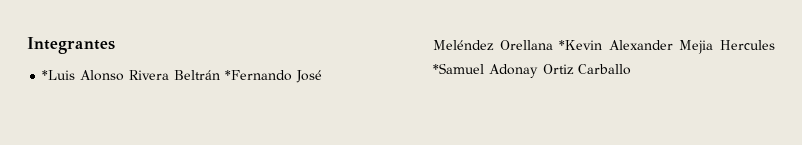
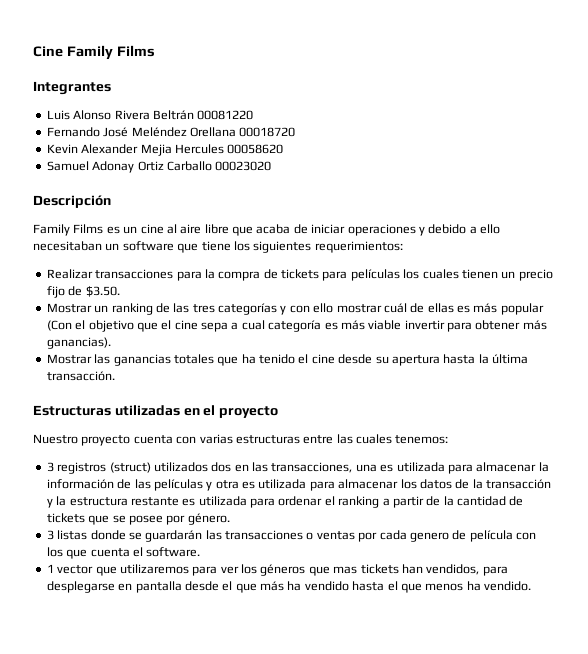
(27, 45) none -> [33,45,155,60] Cine Family Films //
[42,70,76,80] *Luis -> [46,110,70,120] Luis
[225,70,293,81] *Fernando -> [197,110,254,120] [46,127,100,137] 00081220 // Fernando
[559,40,603,50] *Kevin -> [239,127,296,137] [46,144,78,154] 00018720 // Kevin
[433,63,485,74] *Samuel -> [227,144,284,154] [46,161,89,171] 00058620 // Samuel
(632, 69) none -> [215,161,272,171] [33,195,111,208] [33,224,500,236] [33,241,403,253] [46,269,553,281] [46,286,120,298] [46,303,544,315] [46,320,547,332] [46,337,111,349] [46,354,528,366] [46,371,115,381] [33,405,279,418] [33,434,449,446] [46,462,549,474] [46,479,551,491] [46,496,524,508] [46,513,230,525] [46,530,536,542] [46,547,201,559] [46,564,508,576] [46,581,531,593] 00023020 // Descripción // Family Films es un cine al aire libre que acaba de iniciar operaciones y debido a ello necesitaban un software que tiene los siguientes requerimientos: // Realizar transacciones para la compra de tickets para películas los cuales tienen un precio fijo de $3.50. // Mostrar un ranking de las tres categorías y con ello mostrar cuál de ellas es más popular (Con el objetivo que el cine sepa a cual categoría es más viable invertir para obtener más ganancias). // Mostrar las ganancias totales que ha tenido el cine desde su apertura hasta la última transacción. // Estructuras utilizadas en el proyecto // Nuestro proyecto cuenta con varias estructuras entre las cuales tenemos: // 3 registros (struct) utilizados dos en las transacciones, una es utilizada para almacenar la información de las películas y otra es utilizada para almacenar los datos de la transacción y la estructura restante es utilizada para ordenar el ranking a partir de la cantidad de tickets que se posee por género. // 3 listas donde se guardarán las transacciones o ventas por cada genero de película con los que cuenta el software. // 1 vector que utilizaremos para ver los géneros que mas tickets han vendidos, para desplegarse en pantalla desde el que más ha vendido hasta el que menos ha vendido.

